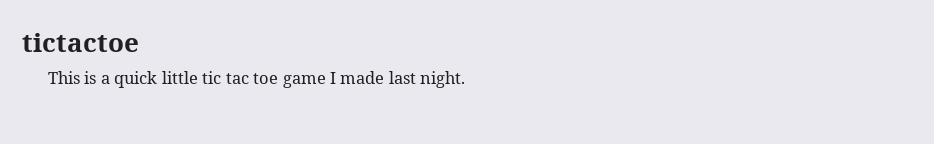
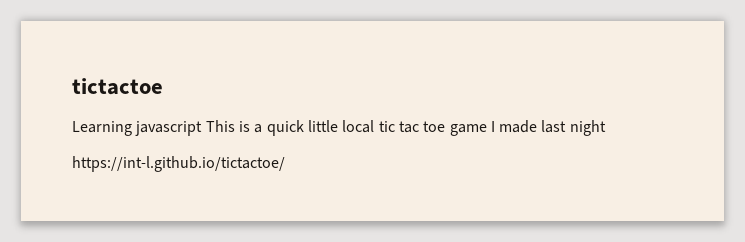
(139, 42) none -> [72,121,203,136] Learning javascript
(198, 77) none -> [342,120,375,133] local
[420,71,466,88] night. -> [569,120,606,136] [72,156,285,172] night // https://int-l.github.io/tictactoe/

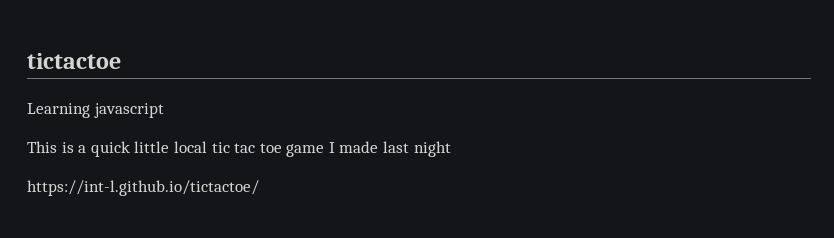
(203, 128) none -> (164, 110) //

